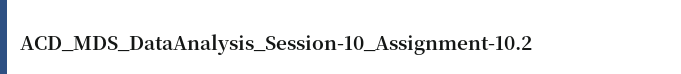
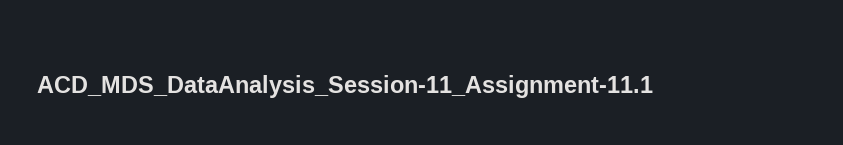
[20,34,532,55] ACD_MDS_DataAnalysis_Session-10_Assignment-10.2 -> [37,75,653,98] ACD_MDS_DataAnalysis_Session-11_Assignment-11.1

